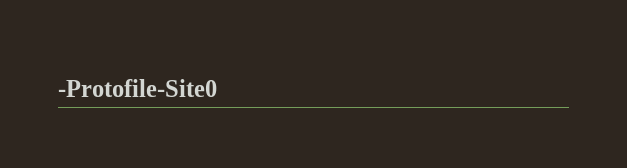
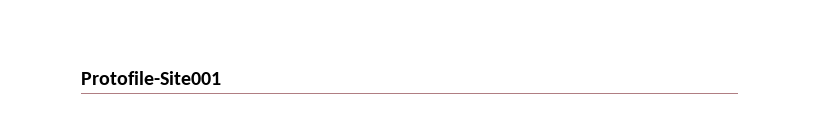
[58,79,217,97] -Protofile-Site0 -> [81,71,221,85] Protofile-Site001

